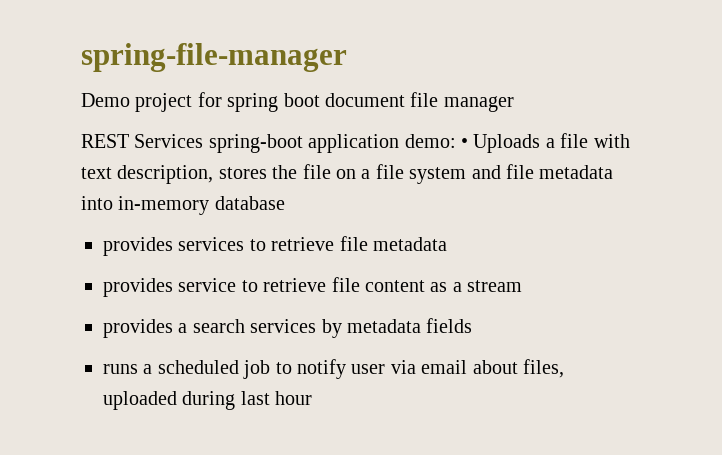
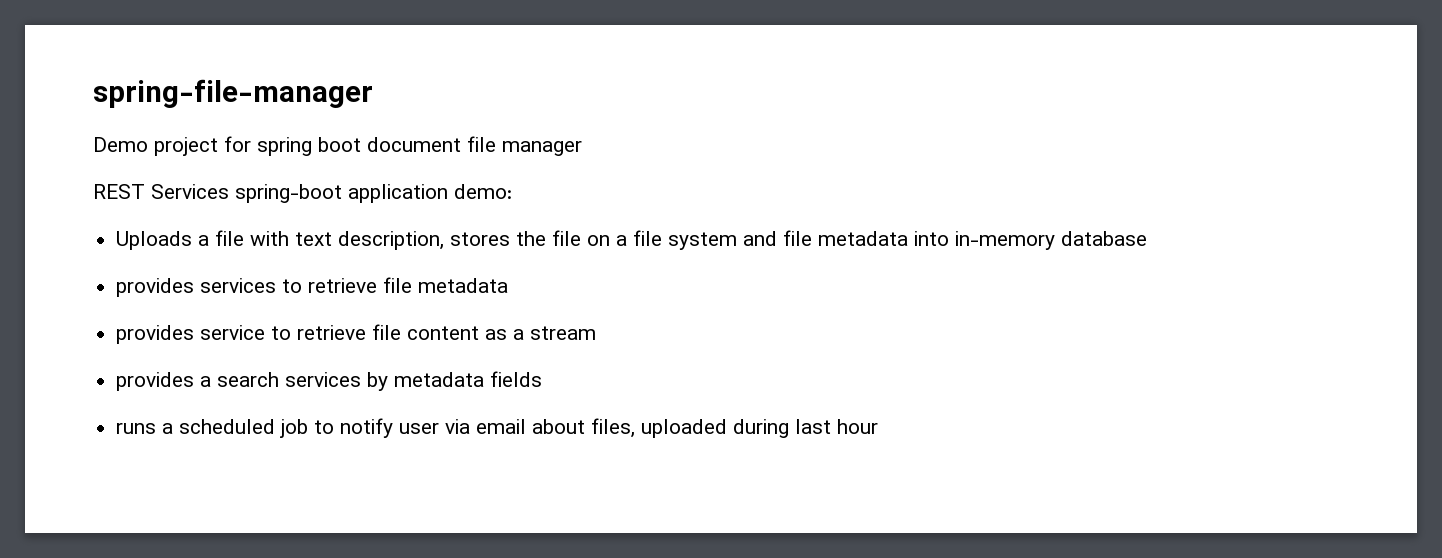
[461,138,468,148] • -> (512, 191) //

